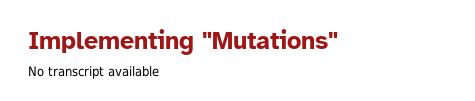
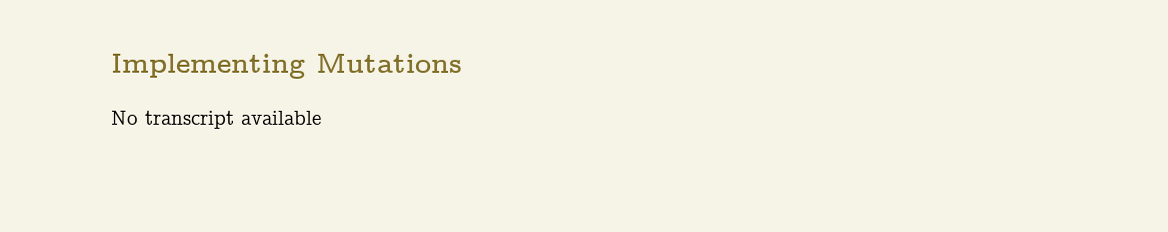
[202,29,338,49] "Mutations" -> [316,52,463,73] Mutations

